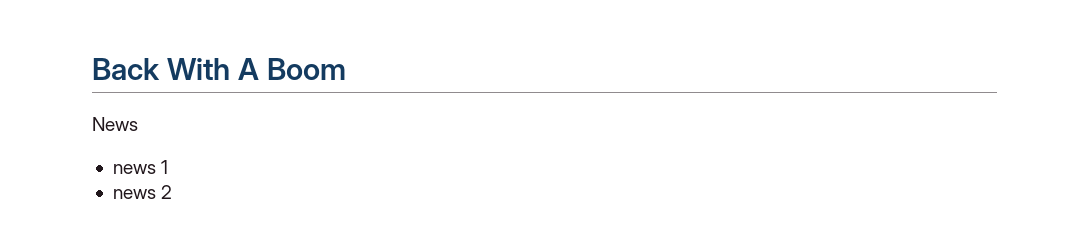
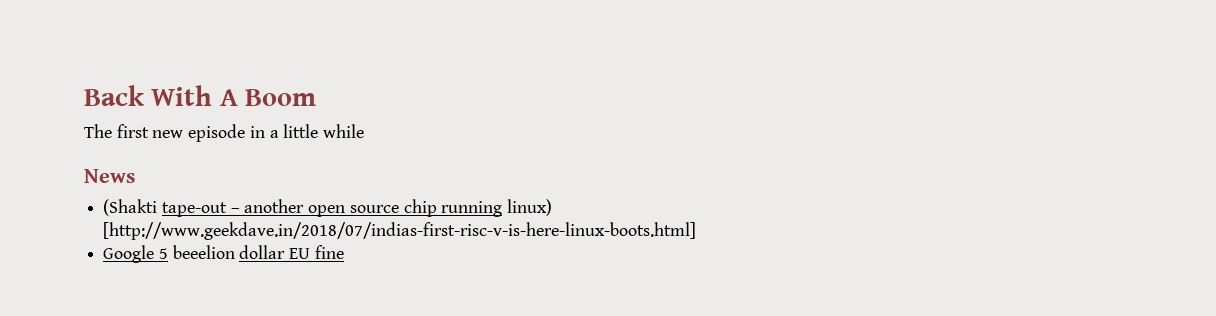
[92,117,138,131] [112,160,169,174] [112,185,173,199] News // news 1 // news 2 -> [84,124,365,142] [84,169,135,183] [103,199,553,217] [103,222,697,240] [103,245,344,263] The first new episode in a little while // News // (Shakti tape-out – another open source chip running linux) [http://www.geekdave.in/2018/07/indias-first-risc-v-is-here-linux-boots.html] // Google 5 beeelion dollar EU fine

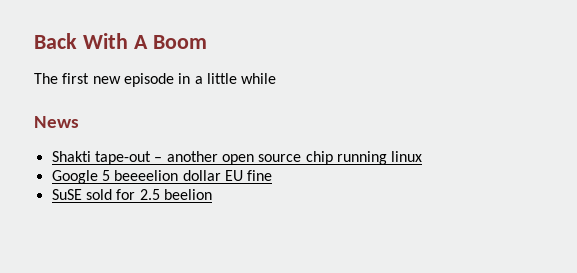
[103,199,158,216] (Shakti -> [51,151,91,162] Shakti
[507,199,553,216] [103,222,697,240] linux) [http://www.geekdave.in/2018/07/indias-first-risc-v-is-here-linux-boots.html] -> [391,151,423,162] linux
[172,245,235,259] beeelion -> [114,170,179,181] beeeelion
(344, 252) none -> [51,189,212,200] // SuSE sold for 2.5 beelion

